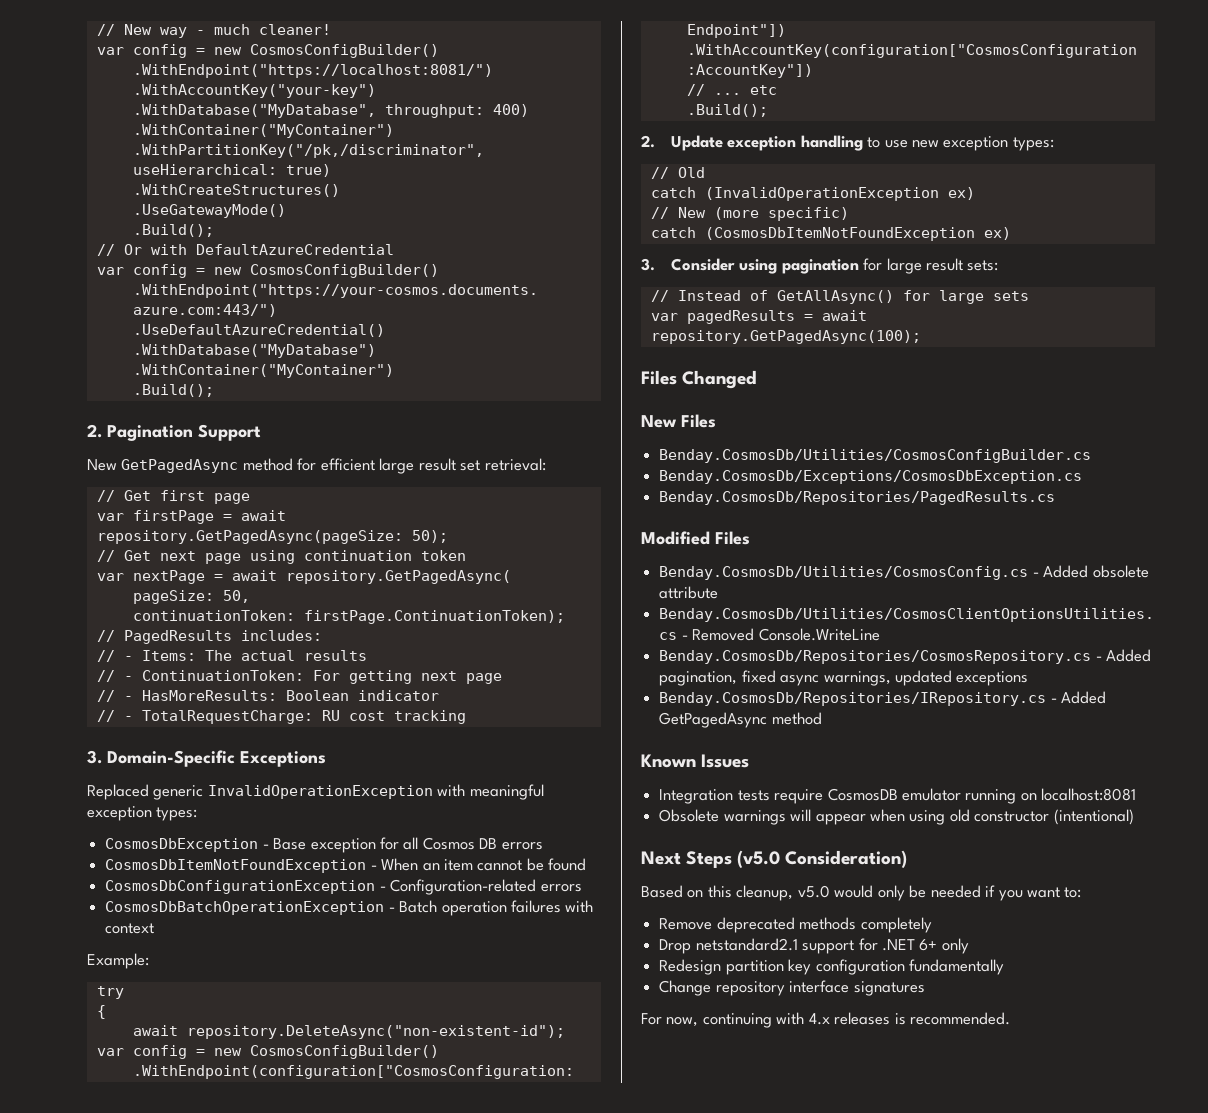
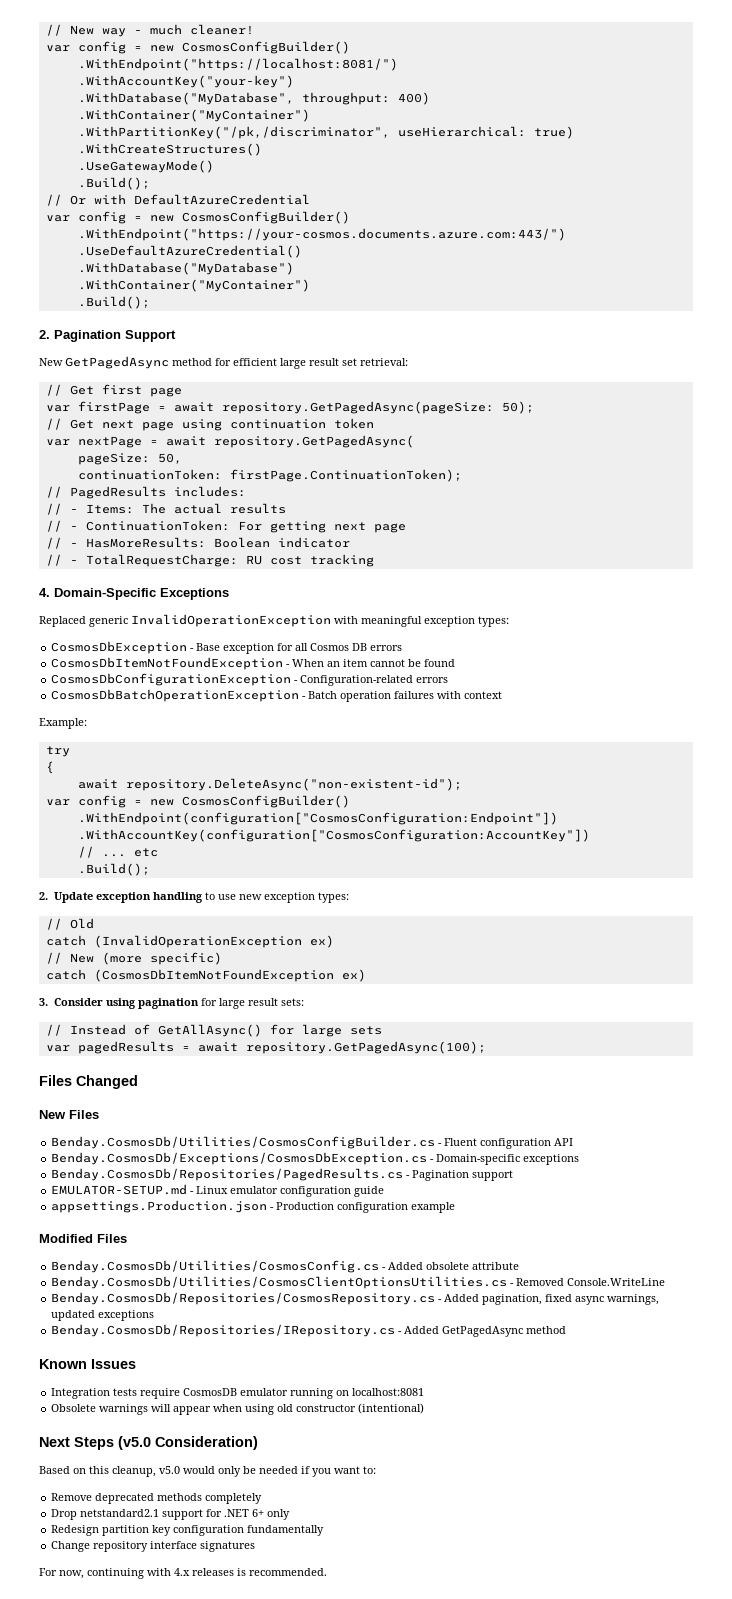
[87,750,102,764] 3. -> [39,588,50,597] 4.
[659,470,1083,484] [659,491,1056,505] // Benday.CosmosDb/Exceptions/CosmosDbException.cs // Benday.CosmosDb/Repositories/PagedResults.cs -> [438,1138,574,1149] [51,1152,580,1165] [51,1168,514,1181] [51,1184,385,1197] [51,1200,456,1213] - Fluent configuration API // Benday.CosmosDb/Exceptions/CosmosDbException.cs - Domain-specific exceptions // Benday.CosmosDb/Repositories/PagedResults.cs - Pagination support // EMULATOR-SETUP.md - Linux emulator configuration guide // appsettings.Production.json - Production configuration example

